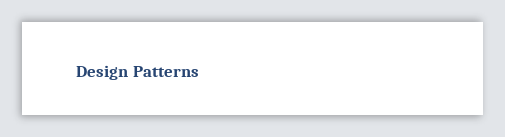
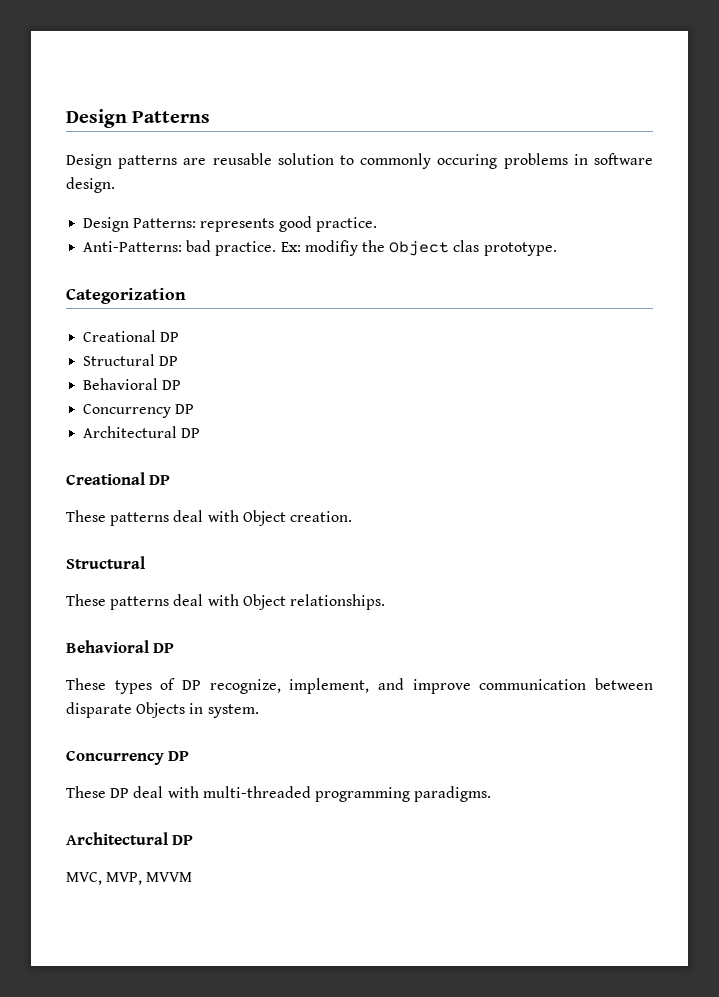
(199, 71) none -> [66,153,653,169] [66,177,115,193] [83,216,377,232] [83,240,557,256] [66,288,186,304] [83,330,180,342] [83,354,179,366] [83,378,182,390] [83,404,195,418] [83,426,201,438] [66,472,171,485] [66,510,352,526] [66,556,145,569] [66,594,385,610] [66,640,175,653] [66,678,654,694] [66,702,259,718] [66,750,190,765] [66,786,492,802] [66,832,194,845] [66,872,193,885] // Design patterns are reusable solution to commonly occuring problems in software design. // Design Patterns: represents good practice. // Anti-Patterns: bad practice. Ex: modifiy the Object clas prototype. // Categorization // Creational DP // Structural DP // Behavioral DP // Concurrency DP // Architectural DP // Creational DP // These patterns deal with Object creation. // Structural // These patterns deal with Object relationships. // Behavioral DP // These types of DP recognize, implement, and improve communication between disparate Objects in system. // Concurrency DP // These DP deal with multi-threaded programming paradigms. // Architectural DP // MVC, MVP, MVVM

